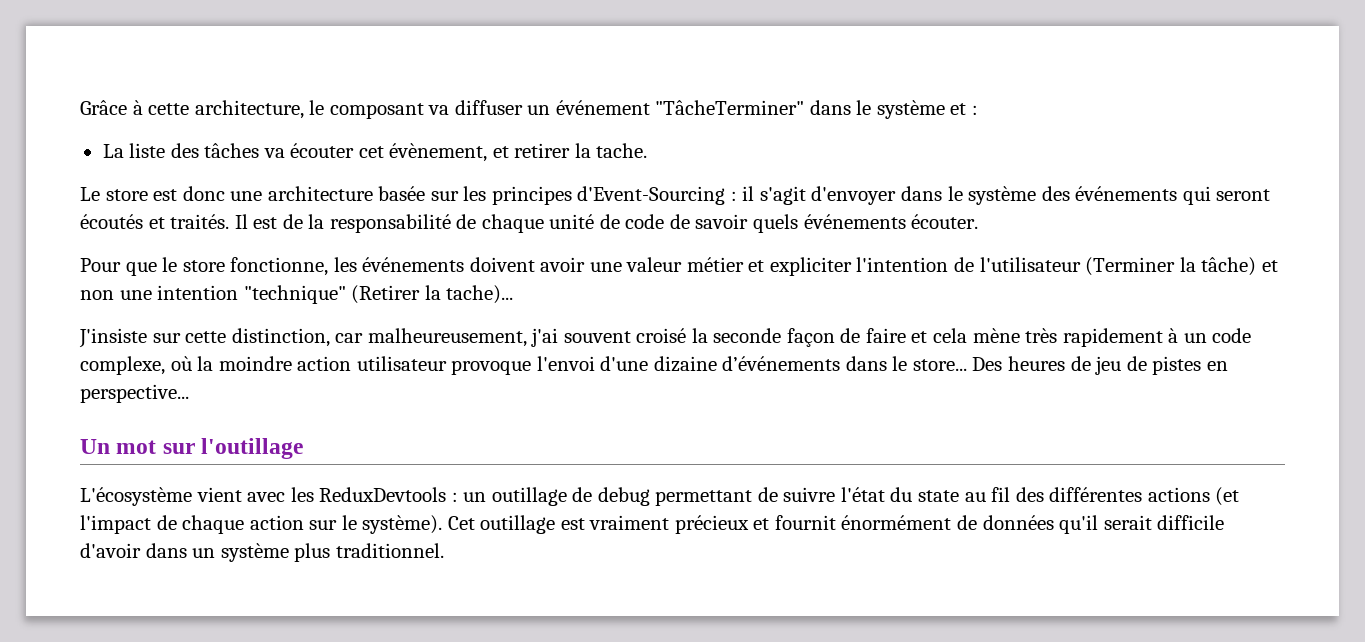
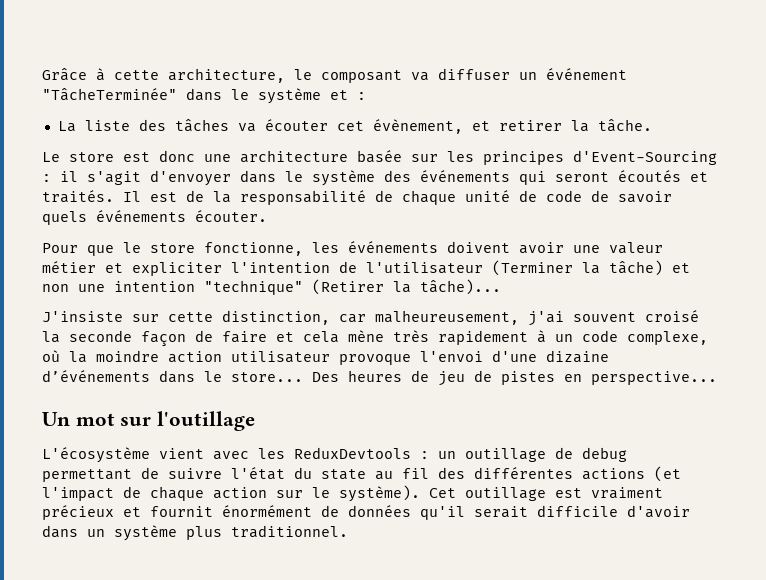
[655,100,805,115] "TâcheTerminer" -> [42,88,177,101] "TâcheTerminée"
[596,143,648,158] tache. -> [597,119,652,132] tâche.
[446,285,514,304] tache)... -> [420,279,501,295] tâche)...

